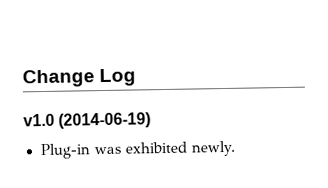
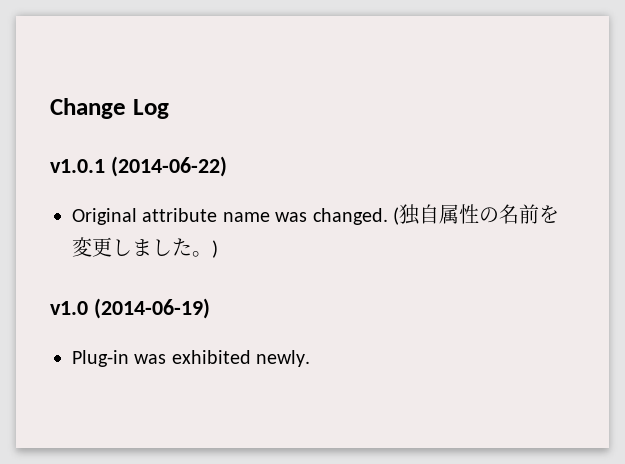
(137, 77) none -> [50,156,227,177] [72,204,559,225] [72,237,218,258] // v1.0.1 (2014-06-22) // Original attribute name was changed. (独自属性の名前を変更しました。)

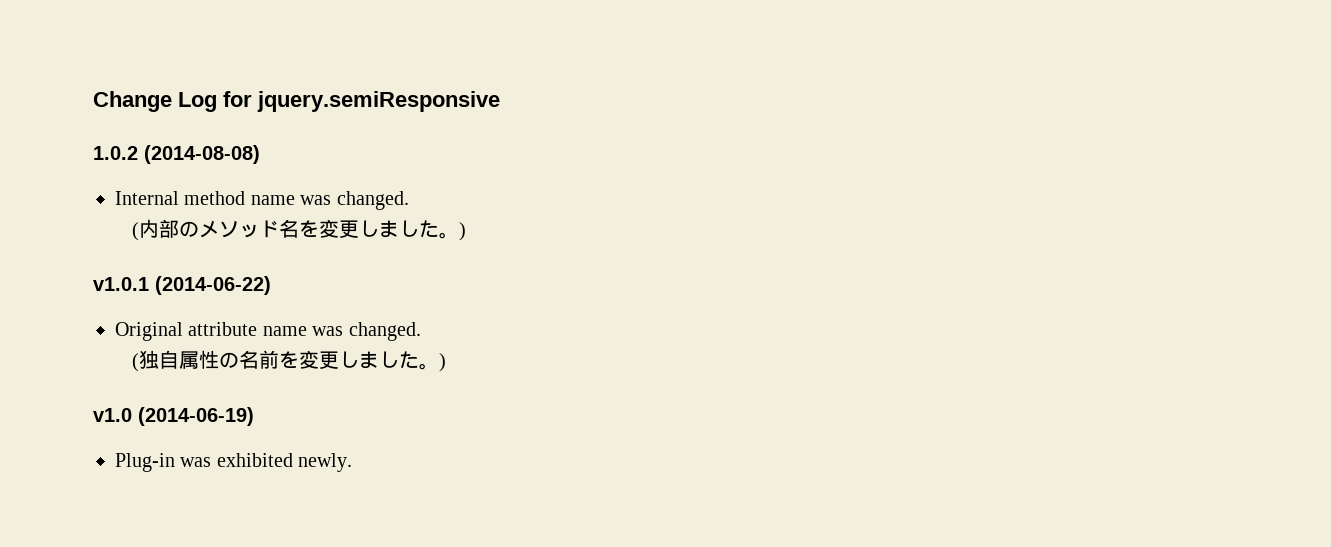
(169, 109) none -> [223,91,500,112] [93,145,260,164] [115,191,409,210] [132,219,467,241] for jquery.semiResponsive // 1.0.2 (2014-08-08) // Internal method name was changed. // (内部のメソッド名を変更しました。)
(388, 216) none -> (421, 331) //

